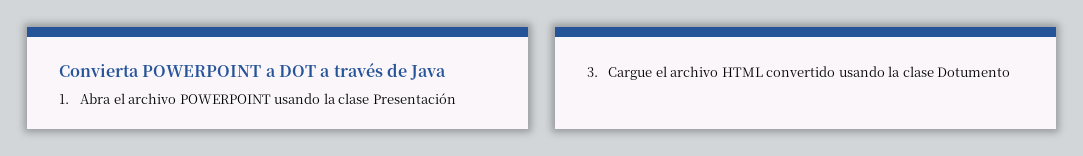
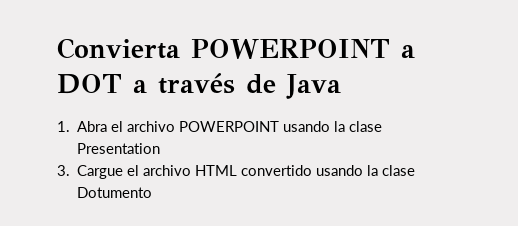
[372,93,456,104] Presentación -> [77,143,161,154] Presentation

